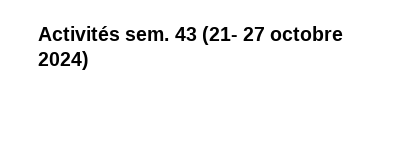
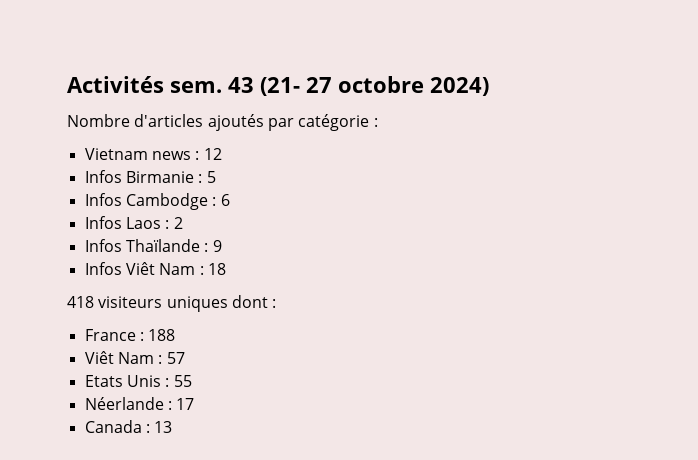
(89, 60) none -> [67,114,378,131] [84,148,222,160] [84,170,216,183] [84,193,230,210] [84,216,183,229] [84,239,222,252] [84,262,226,275] [67,295,277,312] [84,329,176,341] [84,351,185,364] [84,375,192,387] [84,397,195,410] [84,420,173,433] // Nombre d'articles ajoutés par catégorie : // Vietnam news : 12 // Infos Birmanie : 5 // Infos Cambodge : 6 // Infos Laos : 2 // Infos Thaïlande : 9 // Infos Viêt Nam : 18 // 418 visiteurs uniques dont : // France : 188 // Viêt Nam : 57 // Etats Unis : 55 // Néerlande : 17 // Canada : 13

